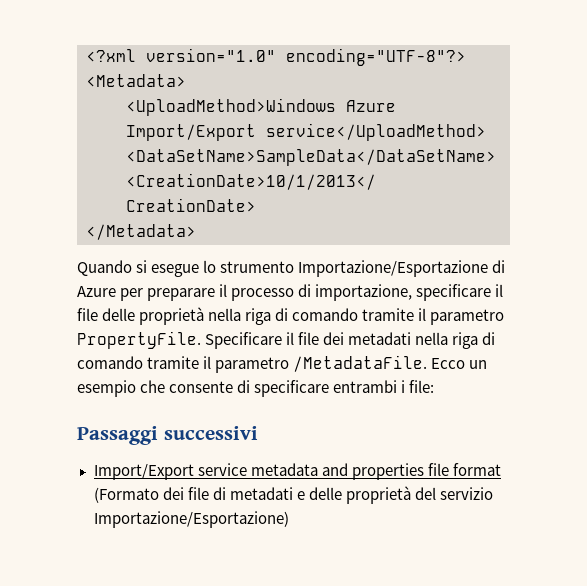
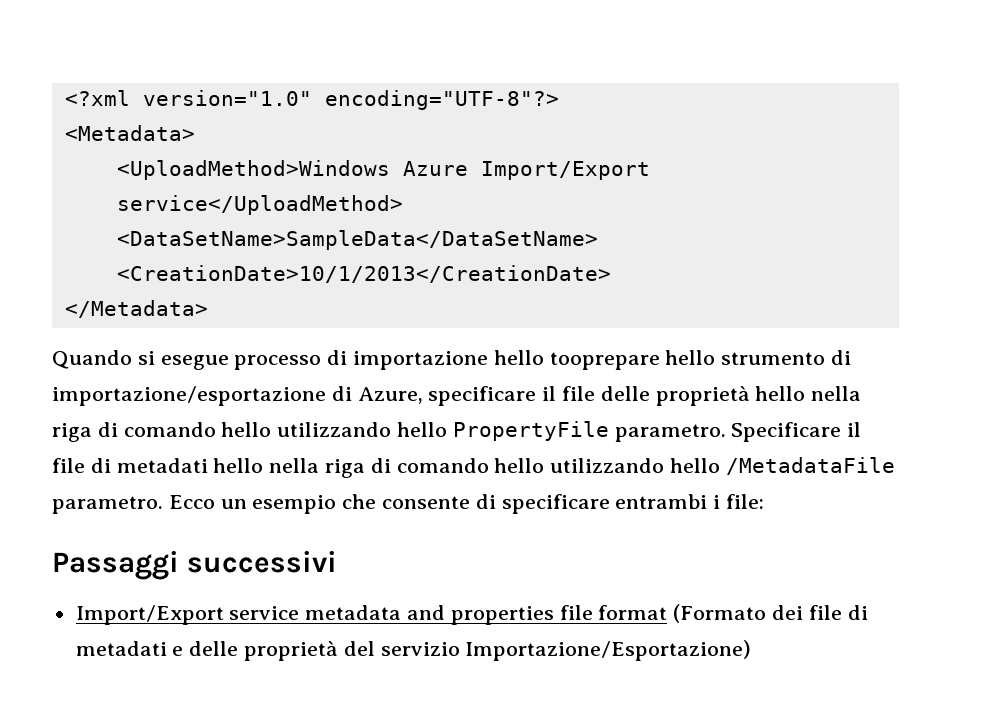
[203,260,506,277] [77,284,413,301] lo strumento Importazione/Esportazione di Azure per preparare il processo di importazione, -> [234,350,852,370] [52,386,423,406] processo di importazione hello tooprepare hello strumento di importazione/esportazione di Azure,
[208,308,505,325] [77,331,496,349] [77,355,428,373] nella riga di comando tramite il parametro PropertyFile. Specificare il file dei metadati nella riga di comando tramite il parametro /MetadataFile. -> [755,386,862,401] [52,421,862,442] [52,457,895,478] [52,496,163,514] hello nella riga di comando hello utilizzando hello PropertyFile parametro. Specificare il file di metadati hello nella riga di comando hello utilizzando hello /MetadataFile parametro.

